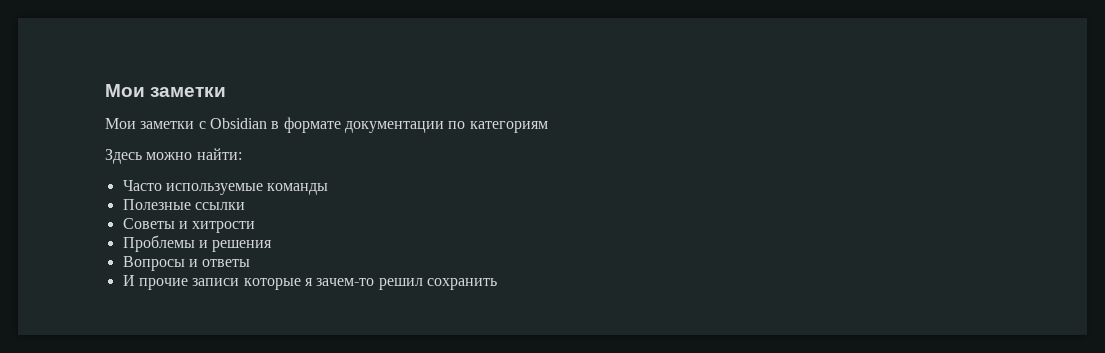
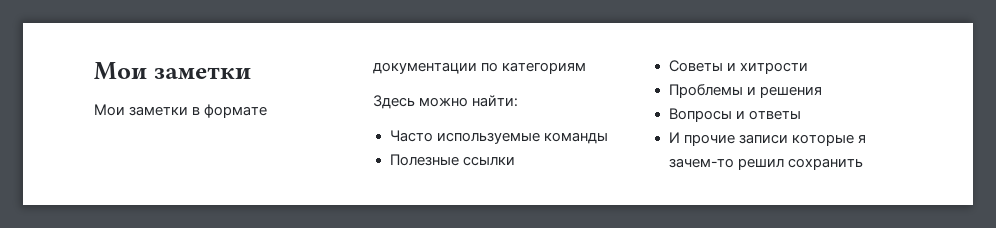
[198,118,267,129] с Obsidian -> (189, 111) none

